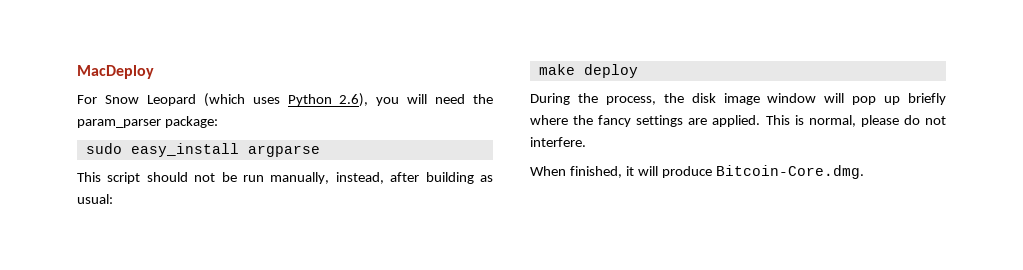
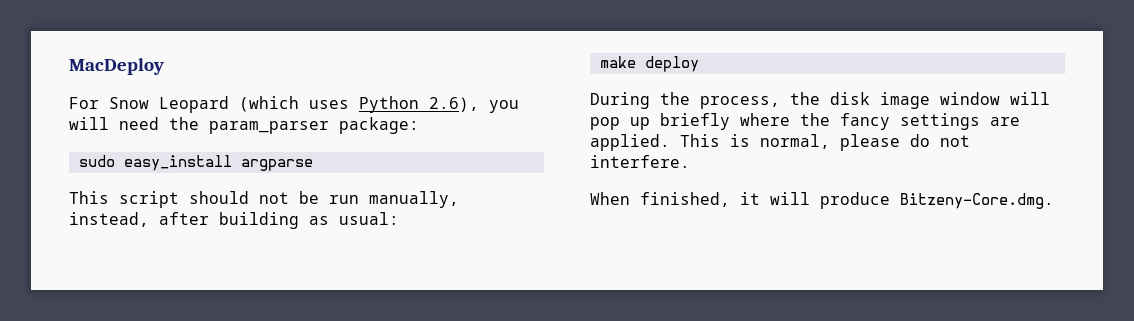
[715,165,864,179] Bitcoin-Core.dmg. -> [900,193,1054,209] Bitzeny-Core.dmg.

